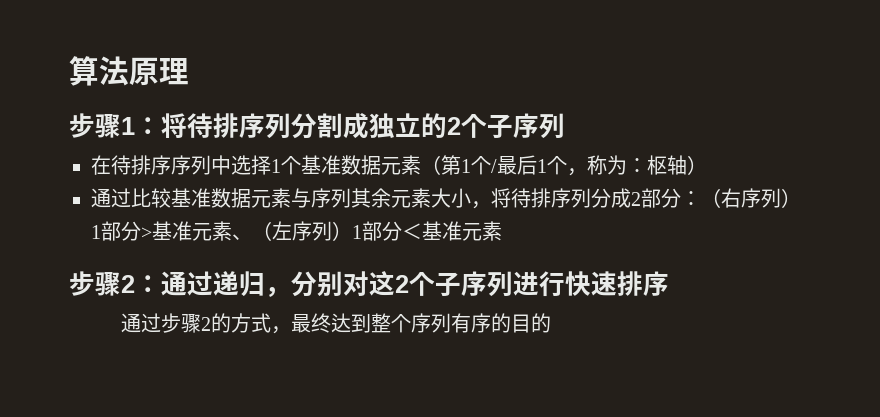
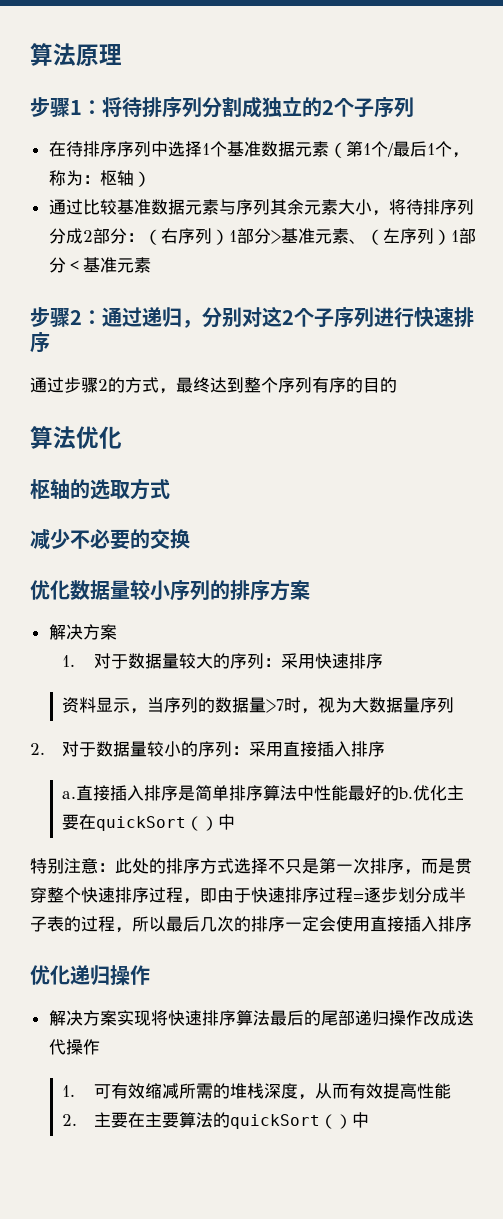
(551, 323) none -> [30,426,122,449] [30,479,170,500] [30,529,190,550] [30,579,310,601] [48,624,117,640] [62,653,384,669] [62,697,455,714] [30,741,386,757] [62,785,465,801] [62,814,236,831] [30,858,472,875] [30,887,466,904] [30,916,472,933] [30,965,150,986] [48,1010,474,1026] [48,1039,100,1055] [62,1083,452,1100] [62,1112,370,1129] // 算法优化 // 枢轴的选取方式 // 减少不必要的交换 // 优化数据量较小序列的排序方案 // 解决方案 // 1.对于数据量较大的序列：采用快速排序 // 资料显示，当序列的数据量>7时，视为大数据量序列 // 2.对于数据量较小的序列：采用直接插入排序 // a.直接插入排序是简单排序算法中性能最好的b.优化主要在quickSort（）中 // 特别注意：此处的排序方式选择不只是第一次排序，而是贯穿整个快速排序过程，即由于快速排序过程=逐步划分成半子表的过程，所以最后几次的排序一定会使用直接插入排序 // 优化递归操作 // 解决方案实现将快速排序算法最后的尾部递归操作改成迭代操作 // 1.可有效缩减所需的堆栈深度，从而有效提高性能 // 2.主要在主要算法的quickSort（）中

